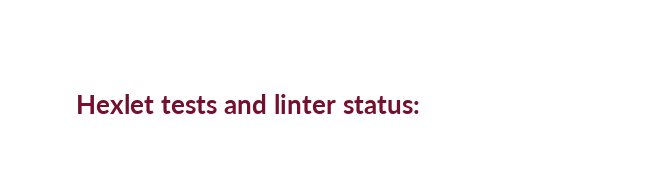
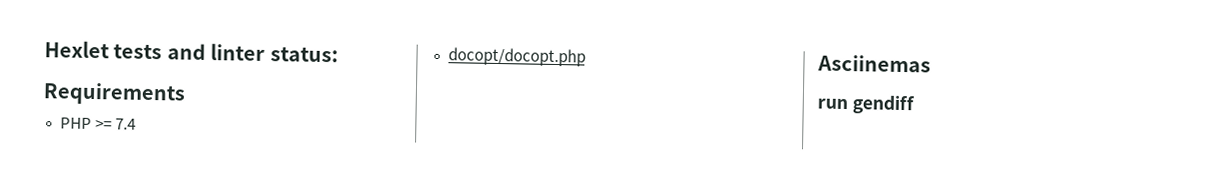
(421, 105) none -> [43,82,186,106] [59,117,136,130] [447,47,586,67] [817,54,931,73] [817,94,915,115] // Requirements // PHP >= 7.4 // docopt/docopt.php // Asciinemas // run gendiff

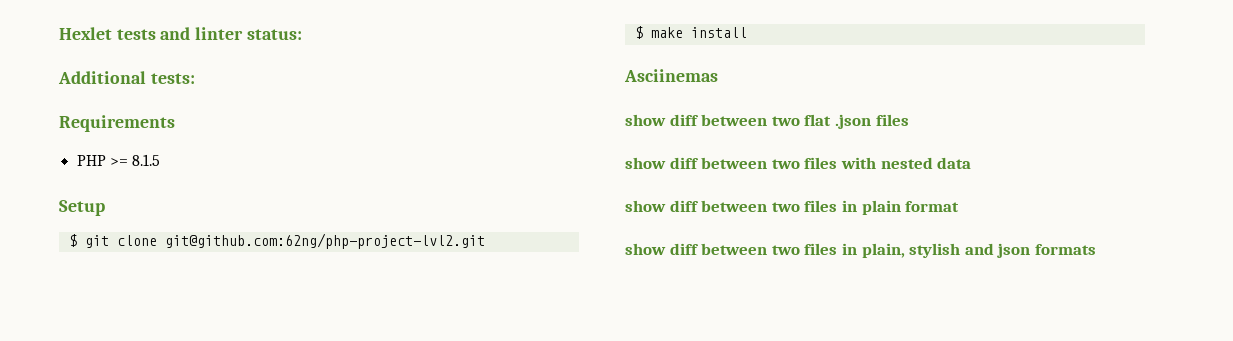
(339, 54) none -> [58,71,195,84] // Additional tests:
[114,118,136,130] [447,47,586,67] [817,54,931,73] [817,94,915,115] 7.4 // docopt/docopt.php // Asciinemas // run gendiff -> [132,154,161,166] [59,200,105,216] [68,233,485,249] [634,26,747,39] [624,69,718,82] [625,114,909,129] [625,157,972,169] [625,200,960,215] [625,243,1096,258] 8.1.5 // Setup // $ git clone git@github.com:62ng/php-project-lvl2.git // $ make install // Asciinemas // show diff between two flat .json files // show diff between two files with nested data // show diff between two files in plain format // show diff between two files in plain, stylish and json formats

